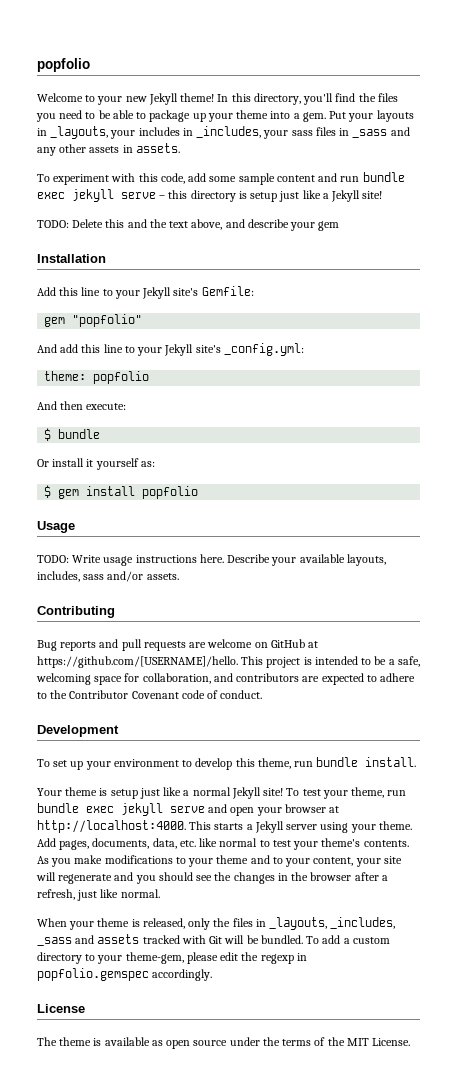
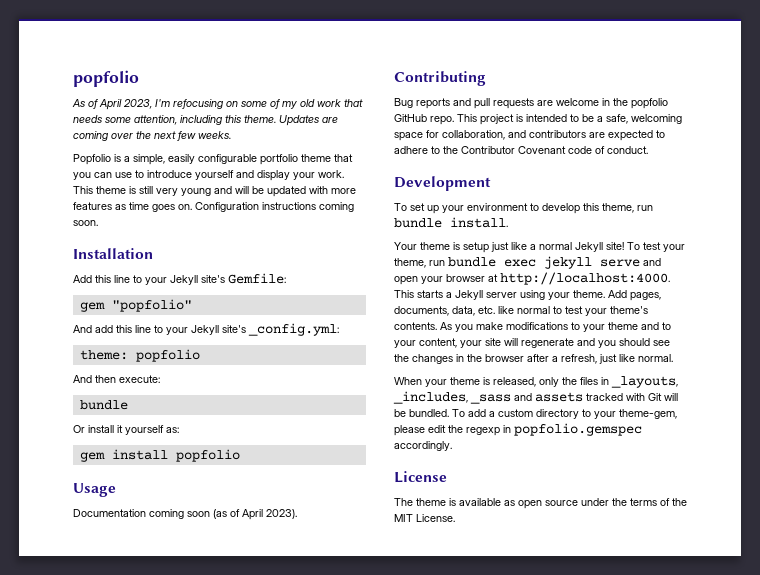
[37,58,90,72] [37,93,398,105] [36,110,414,122] [37,126,410,139] [37,143,180,156] [37,172,405,185] [37,189,383,202] [37,219,340,231] popfolio // Welcome to your new Jekyll theme! In this directory, you'll find the files you need to be able to package up your theme into a gem. Put your layouts in _layouts, your includes in _includes, your sass files in _sass and any other assets in assets. // To experiment with this code, add some sample content and run bundle exec jekyll serve – this directory is setup just like a Jekyll site! // TODO: Delete this and the text above, and describe your gem -> [73,70,139,87] [72,99,363,110] [73,115,338,126] [73,131,231,141] [73,154,353,165] [73,170,344,181] [73,186,356,197] [73,202,354,212] [73,220,98,226] popfolio // As of April 2023, I'm refocusing on some of my old work that needs some attention, including this theme. Updates are coming over the next few weeks. // Popfolio is a simple, easily configurable portfolio theme that you can use to introduce yourself and display your work. This theme is still very young and will be updated with more features as time goes on. Configuration instructions coming soon.
[44,428,52,441] $ -> (160, 379) none
[44,485,52,498] $ -> (179, 430) none
[37,554,386,566] [37,571,179,582] TODO: Write usage instructions here. Describe your available layouts, includes, sass and/or assets. -> [73,509,297,520] Documentation coming soon (as of April 2023).
[254,639,319,648] [37,656,238,668] on GitHub at https://github.com/[USERNAME]/hello. -> [602,98,668,109] [394,114,454,125] in the popfolio GitHub repo.

